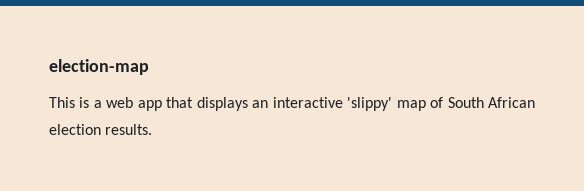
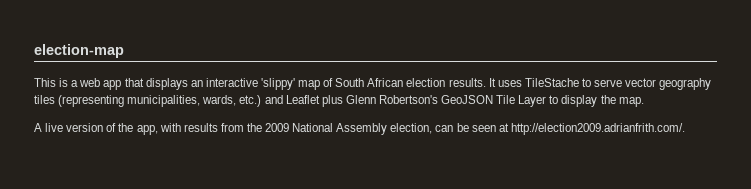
(153, 129) none -> [488,78,712,90] [34,95,644,107] [34,123,685,135] It uses TileStache to serve vector geography tiles (representing municipalities, wards, etc.) and Leaflet plus Glenn Robertson's GeoJSON Tile Layer to display the map. // A live version of the app, with results from the 2009 National Assembly election, can be seen at http://election2009.adrianfrith.com/.

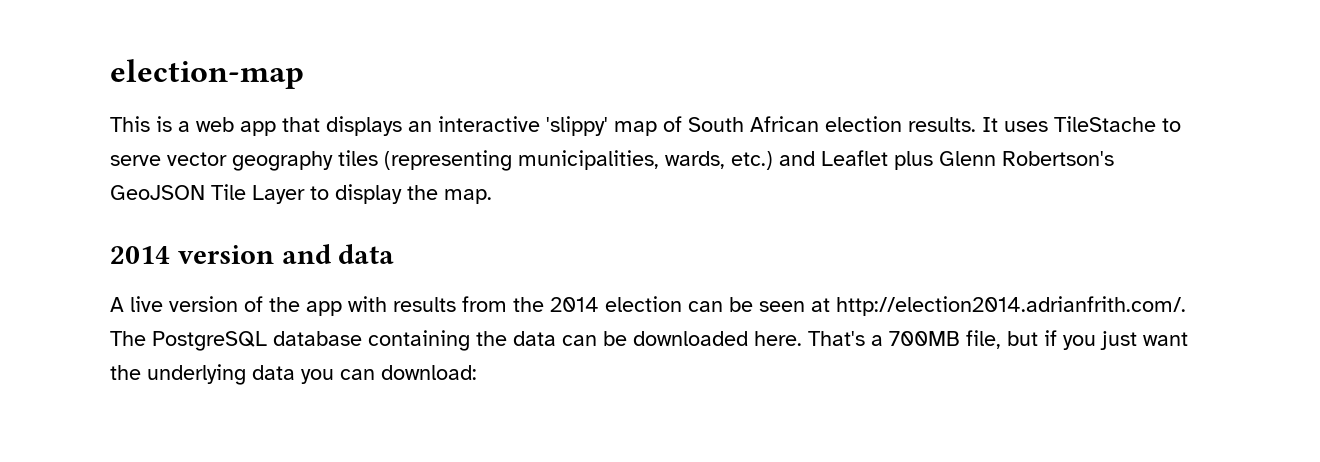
(644, 102) none -> [110,244,395,264] // 2014 version and data
[136,125,158,135] app, -> [306,301,342,316] app
[265,123,685,135] 2009 National Assembly election, can be seen at http://election2009.adrianfrith.com/. -> [550,296,1186,316] [110,330,1188,351] [110,364,477,385] 2014 election can be seen at http://election2014.adrianfrith.com/. The PostgreSQL database containing the data can be downloaded here. That's a 700MB file, but if you just want the underlying data you can download:

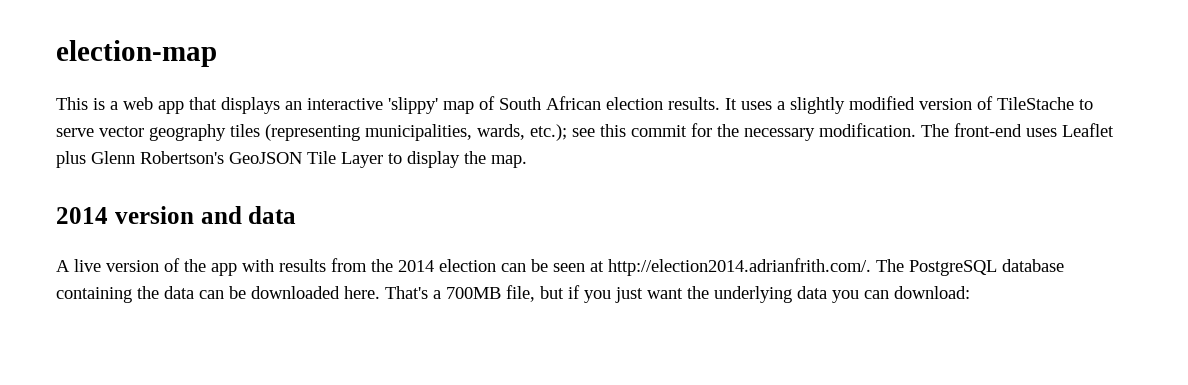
(1048, 126) none -> [777,96,993,114] a slightly modified version of
[731,151,815,170] etc.) and -> [530,123,1057,141] etc.); see this commit for the necessary modification. The front-end uses

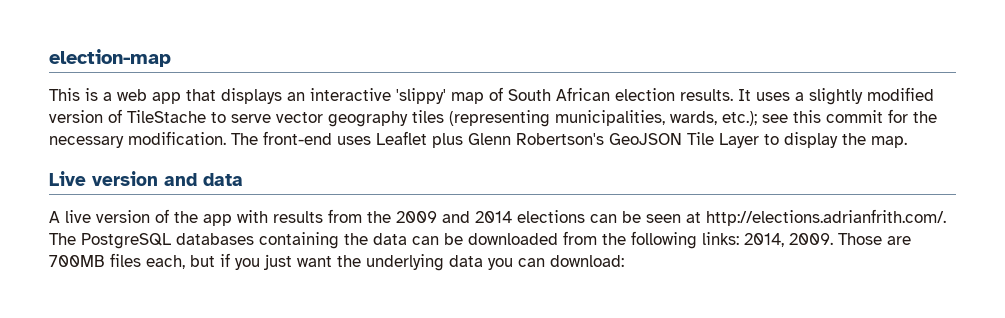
[56,207,108,224] 2014 -> [49,171,86,186] Live
[398,259,496,272] 2014 election -> [396,210,585,223] 2009 and 2014 elections
[608,258,871,276] http://election2014.adrianfrith.com/. -> [706,209,946,226] http://elections.adrianfrith.com/.
[1002,259,1064,272] database -> [176,233,254,245] databases
[344,285,535,302] here. That's a 700MB file, -> [563,231,911,249] [49,253,185,269] from the following links: 2014, 2009. Those are 700MB files each,

